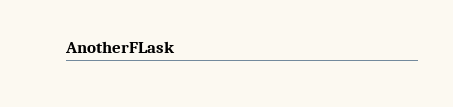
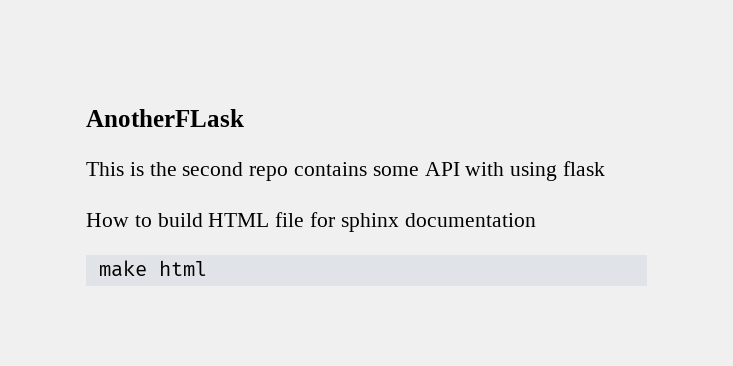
(175, 47) none -> [86,161,606,181] [86,212,536,232] [98,260,207,277] // This is the second repo contains some API with using flask // How to build HTML file for sphinx documentation // make html

